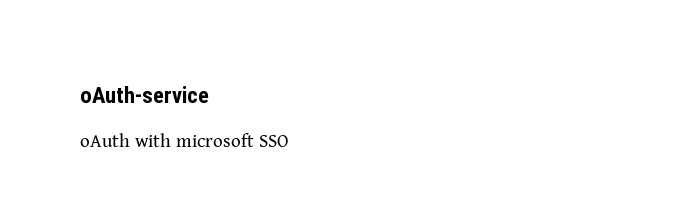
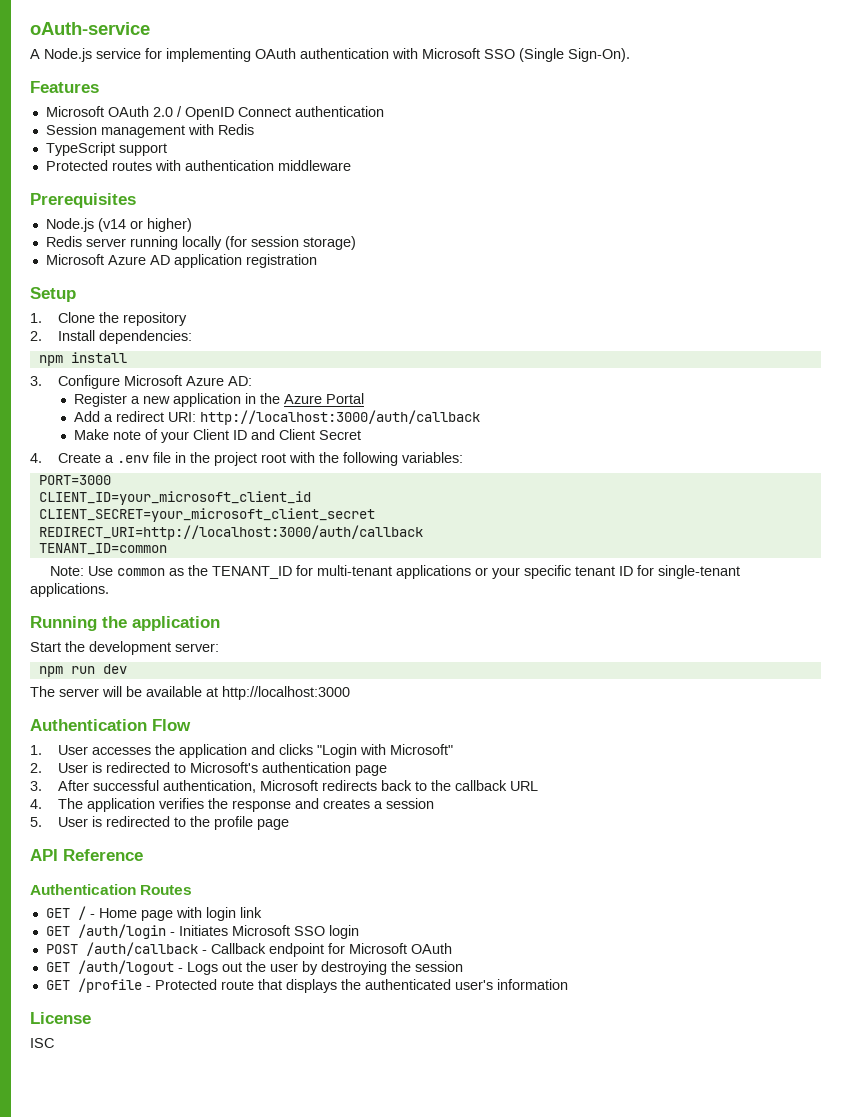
[80,133,289,147] oAuth with microsoft SSO -> [30,48,630,62] [30,81,99,93] [45,106,384,120] [45,124,254,138] [45,142,167,156] [45,160,351,171] [30,193,136,208] [45,218,192,232] [45,236,356,250] [45,254,317,268] [30,287,76,302] [30,312,188,326] [30,330,193,344] [38,352,127,366] [30,375,253,389] [74,393,365,407] [74,410,481,425] [74,429,362,443] [30,452,464,466] [38,475,111,485] [38,491,311,505] [38,508,375,522] [38,525,423,540] [38,543,167,555] [49,565,740,579] [30,583,109,597] [30,616,220,631] [30,641,219,655] [38,664,127,677] [30,686,350,700] [30,719,191,731] [30,744,454,758] [30,762,388,776] [30,780,539,793] [30,798,435,812] [30,816,290,830] [30,849,143,861] [30,884,193,895] [45,906,262,921] [45,924,359,939] [45,942,452,957] [45,960,463,975] [45,978,568,993] [30,1012,91,1024] [30,1038,54,1048] A Node.js service for implementing OAuth authentication with Microsoft SSO (Single Sign-On). // Features // Microsoft OAuth 2.0 / OpenID Connect authentication // Session management with Redis // TypeScript support // Protected routes with authentication middleware // Prerequisites // Node.js (v14 or higher) // Redis server running locally (for session storage) // Microsoft Azure AD application registration // Setup // 1. Clone the repository // 2. Install dependencies: // npm install // 3. Configure Microsoft Azure AD: // Register a new application in the Azure Portal // Add a redirect URI: http://localhost:3000/auth/callback // Make note of your Client ID and Client Secret // 4. Create a .env file in the project root with the following variables: // PORT=3000 // CLIENT_ID=your_microsoft_client_id // CLIENT_SECRET=your_microsoft_client_secret // REDIRECT_URI=http://localhost:3000/auth/callback // TENANT_ID=common // Note: Use common as the TENANT_ID for multi-tenant applications or your specific tenant ID for single-tenant applications. // Running the application // Start the development server: // npm run dev // The server will be available at http://localhost:3000 // Authentication Flow // 1. User accesses the application and clicks "Login with Microsoft" // 2. User is redirected to Microsoft's authentication page // 3. After successful authentication, Microsoft redirects back to the callback URL // 4. The application verifies the response and creates a session // 5. User is redirected to the profile page // API Reference // Authentication Routes // GET / - Home page with login link // GET /auth/login - Initiates Microsoft SSO login // POST /auth/callback - Callback endpoint for Microsoft OAuth // GET /auth/logout - Logs out the user by destroying the session // GET /profile - Protected route that displays the authenticated user's information // License // ISC

